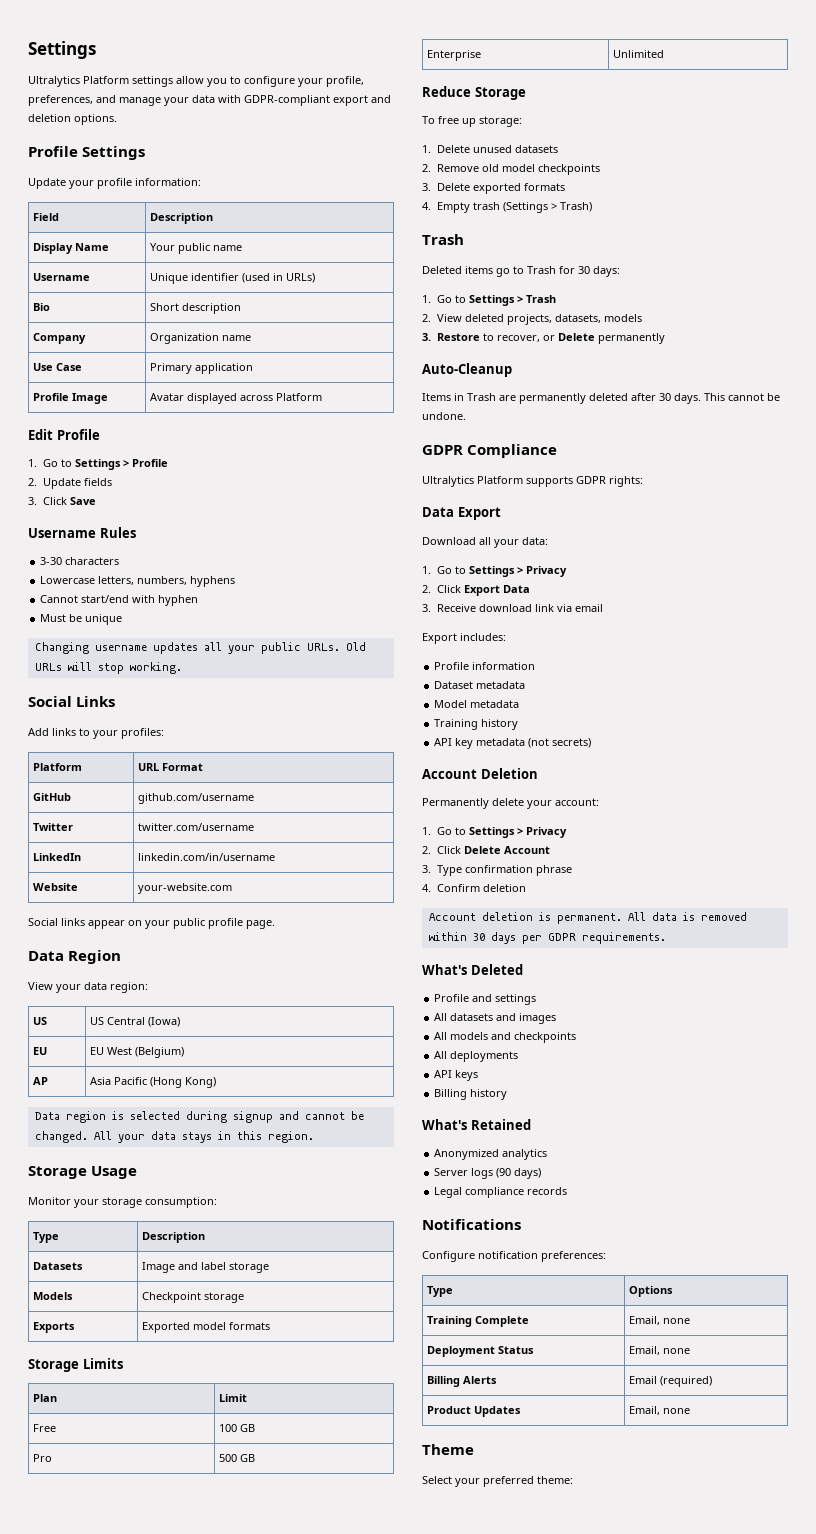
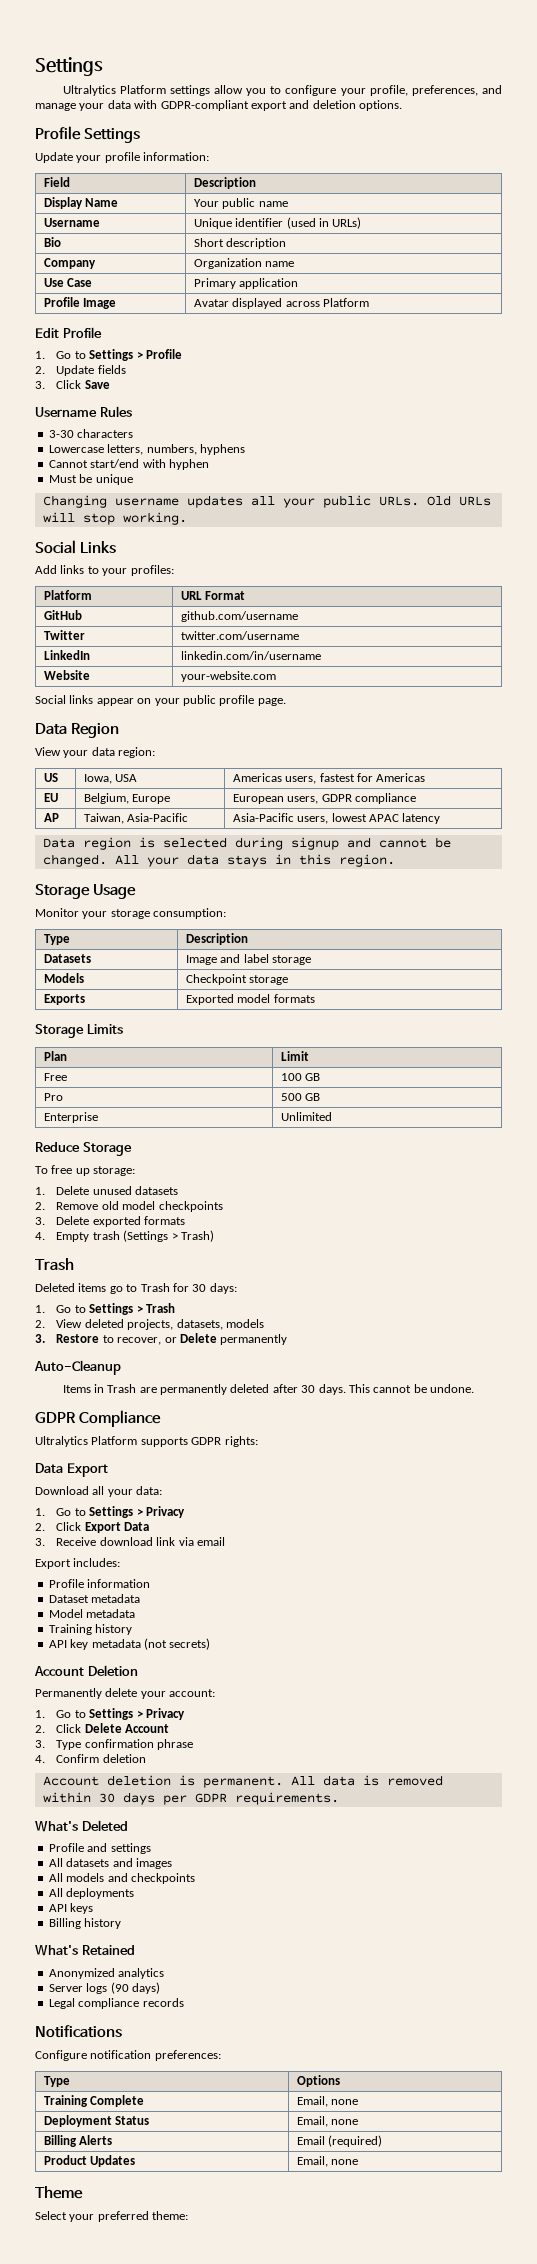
[90,1017,181,1027] [33,1047,48,1055] [90,1047,185,1058] [33,1077,49,1085] [90,1077,217,1088] US Central (Iowa) // EU | EU West (Belgium) // AP | Asia Pacific (Hong Kong) -> [83,774,138,784] [232,773,426,784] [43,793,58,802] [83,793,171,804] [232,793,416,804] [43,813,59,822] [83,813,189,824] [232,813,441,824] Iowa, USA | Americas users, fastest for Americas // EU | Belgium, Europe | European users, GDPR compliance // AP | Taiwan, Asia-Pacific | Asia-Pacific users, lowest APAC latency

